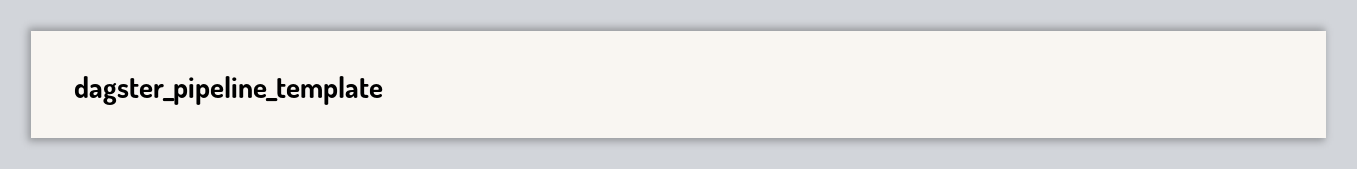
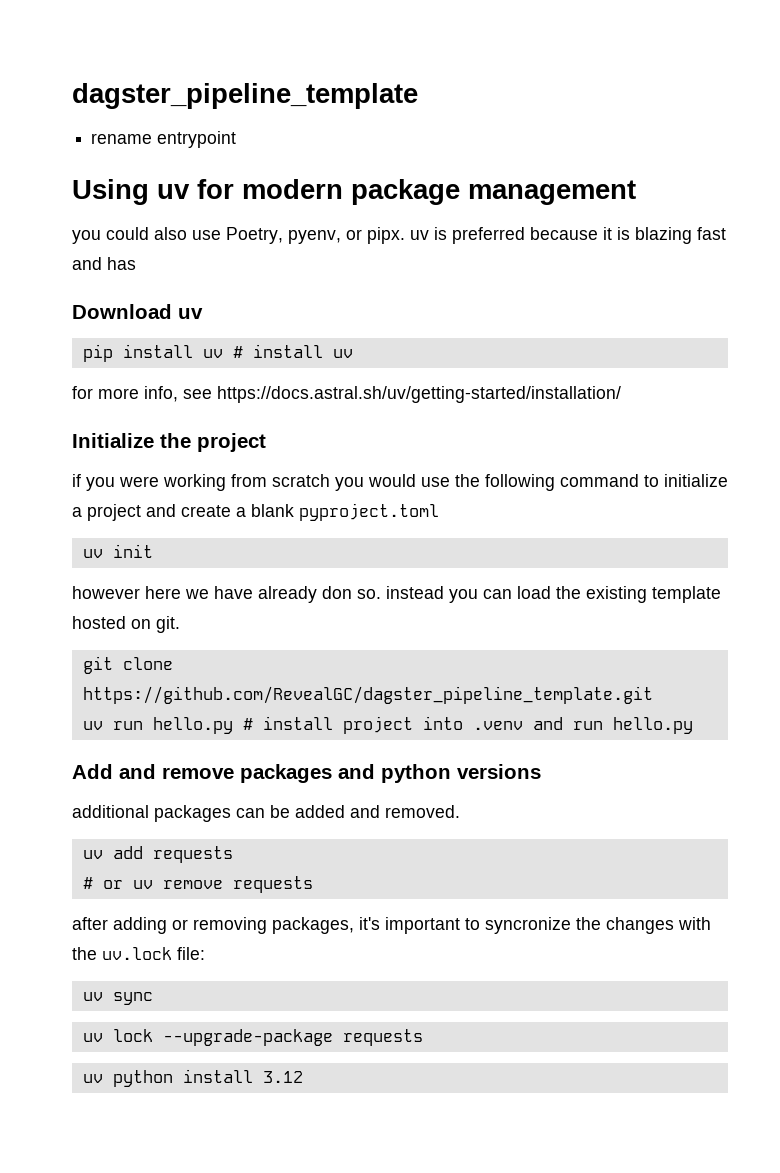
(383, 90) none -> [91,131,237,148] [72,179,636,205] [72,227,726,244] [72,257,136,270] [72,304,203,319] [82,344,353,362] [72,386,621,403] [72,433,266,452] [72,474,728,491] [72,503,439,521] [82,544,153,558] [72,586,721,603] [72,616,180,633] [82,656,173,674] [82,686,653,704] [82,716,693,734] [72,764,541,783] [72,805,460,822] [82,846,233,863] [82,876,313,893] [72,917,711,934] [72,947,205,960] [82,992,153,1005] [82,1029,423,1046] [82,1069,303,1087] // rename entrypoint // Using uv for modern package management // you could also use Poetry, pyenv, or pipx. uv is preferred because it is blazing fast and has // Download uv // pip install uv # install uv // for more info, see https://docs.astral.sh/uv/getting-started/installation/ // Initialize the project // if you were working from scratch you would use the following command to initialize a project and create a blank pyproject.toml // uv init // however here we have already don so. instead you can load the existing template hosted on git. // git clone https://github.com/RevealGC/dagster_pipeline_template.git // uv run hello.py # install project into .venv and run hello.py // Add and remove packages and python versions // additional packages can be added and removed. // uv add requests // # or uv remove requests // after adding or removing packages, it's important to syncronize the changes with the uv.lock file: // uv sync // uv lock --upgrade-package requests // uv python install 3.12

